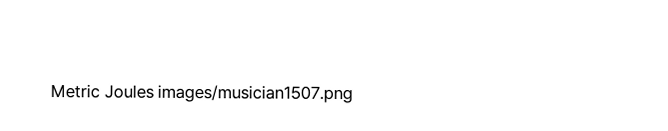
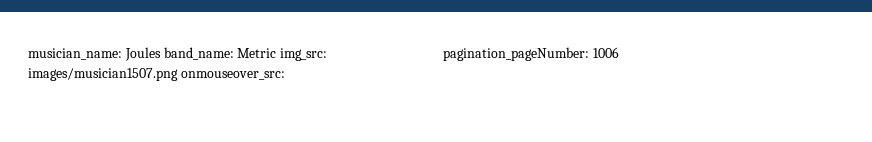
[50,84,354,104] Metric Joules images/musician1507.png -> [28,47,328,61] [28,68,285,81] [443,47,619,61] musician_name: Joules band_name: Metric img_src: images/musician1507.png onmouseover_src: pagination_pageNumber: 1006

